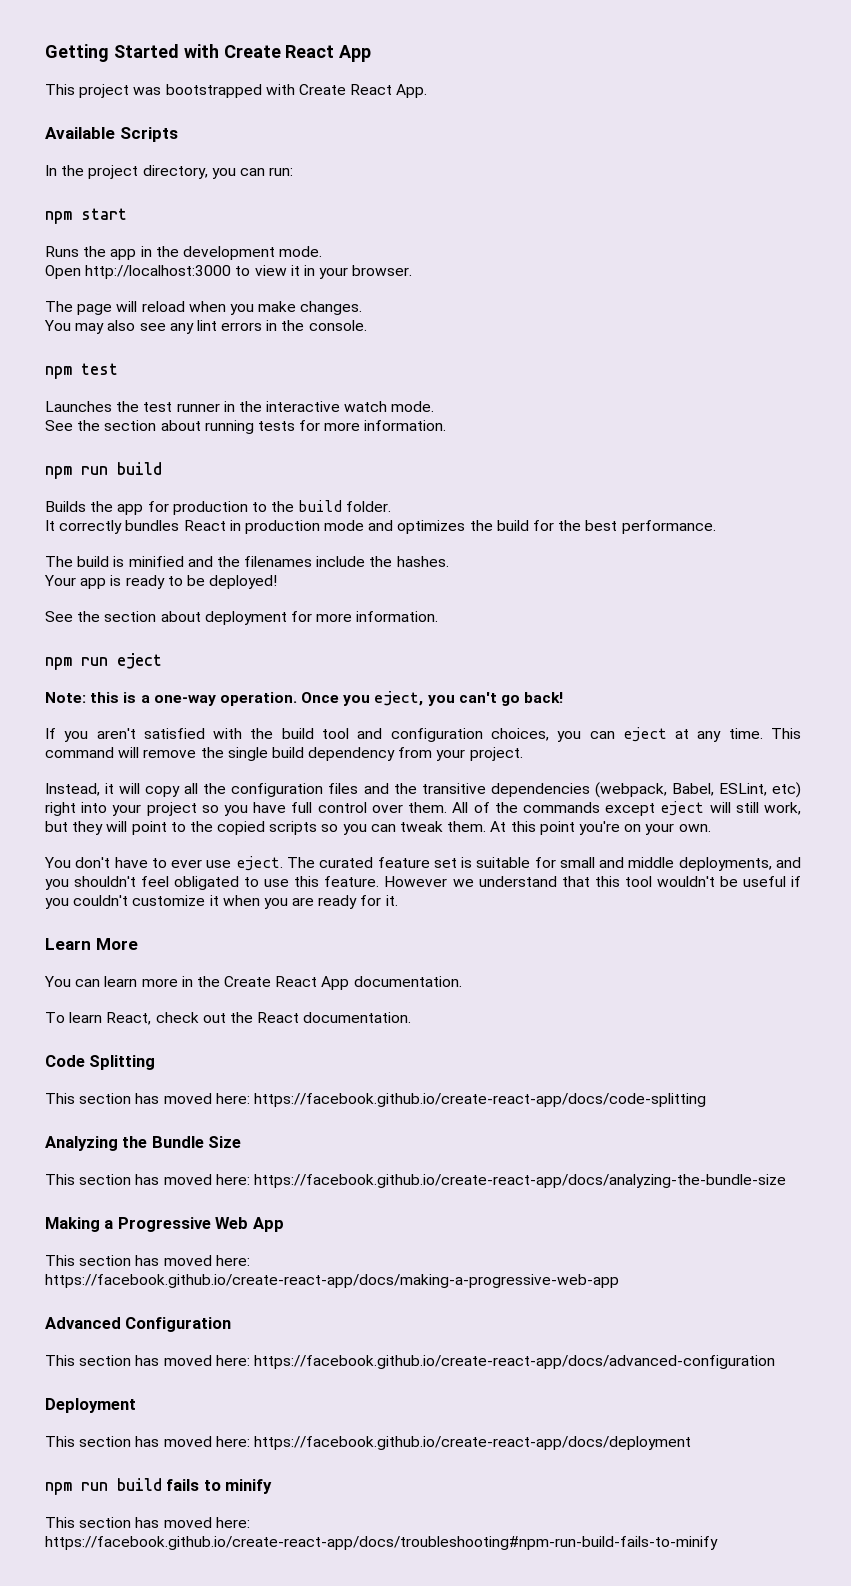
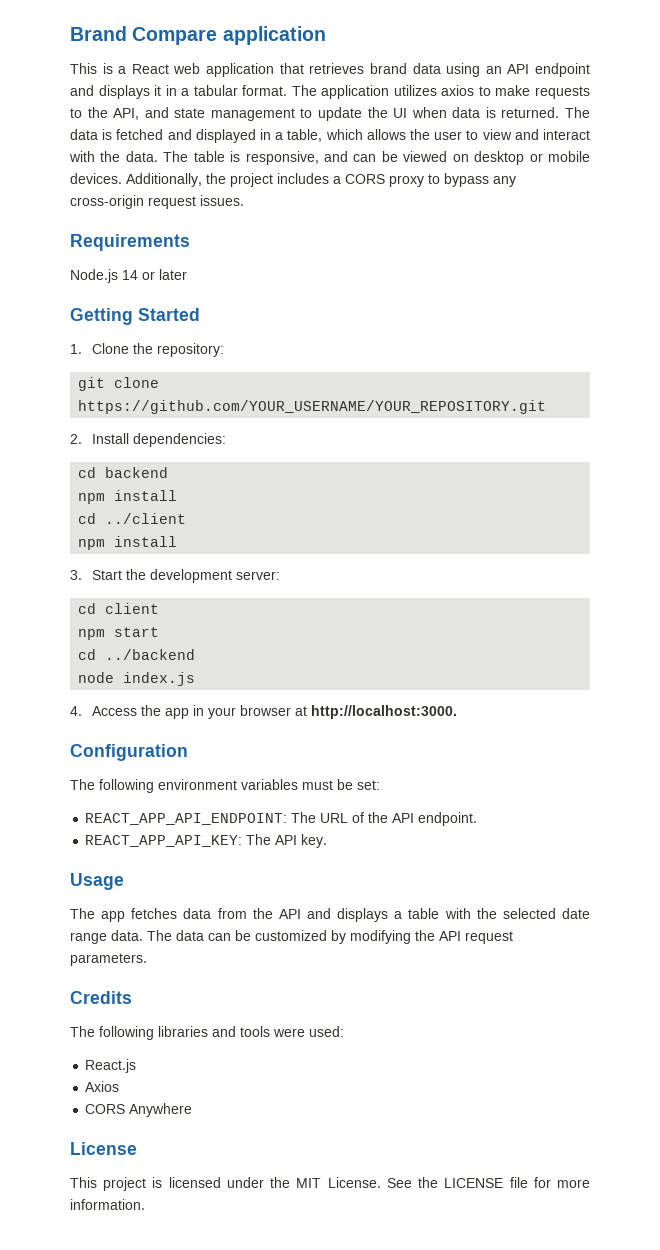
[45,44,372,62] [45,84,428,98] [45,127,178,142] [45,165,294,179] [45,208,127,224] [45,246,323,260] [45,265,413,279] [45,301,363,315] [44,320,367,334] [45,363,118,379] [45,401,435,412] [45,420,447,434] [45,462,162,479] [45,500,392,515] [45,520,716,534] [45,556,449,567] [44,575,278,589] [45,611,439,625] [45,653,162,670] [45,691,564,706] [45,727,801,742] [45,747,523,761] [45,782,802,798] [45,801,802,816] [45,821,711,835] [44,856,802,871] [45,876,801,890] [45,895,398,909] [45,938,138,950] [44,976,462,990] [45,1012,412,1025] [45,1055,156,1070] [45,1093,706,1107] [45,1136,242,1151] [45,1174,786,1188] [45,1217,284,1232] [45,1255,250,1266] [45,1274,619,1288] [45,1317,232,1332] [45,1355,775,1369] [45,1398,136,1413] [45,1436,691,1450] [45,1478,273,1495] [45,1517,250,1528] [45,1536,718,1550] Getting Started with Create React App // This project was bootstrapped with Create React App. // Available Scripts // In the project directory, you can run: // npm start // Runs the app in the development mode. // Open http://localhost:3000 to view it in your browser. // The page will reload when you make changes. // You may also see any lint errors in the console. // npm test // Launches the test runner in the interactive watch mode. // See the section about running tests for more information. // npm run build // Builds the app for production to the build folder. // It correctly bundles React in production mode and optimizes the build for the best performance. // The build is minified and the filenames include the hashes. // Your app is ready to be deployed! // See the section about deployment for more information. // npm run eject // Note: this is a one-way operation. Once you eject, you can't go back! // If you aren't satisfied with the build tool and configuration choices, you can eject at any time. This command will remove the single build dependency from your project. // Instead, it will copy all the configuration files and the transitive dependencies (webpack, Babel, ESLint, etc) right into your project so you have full control over them. All of the commands except eject will still work, but they will point to the copied scripts so you can tweak them. At this point you're on your own. // You don't have to ever use eject. The curated feature set is suitable for small and middle deployments, and you shouldn't feel obligated to use this feature. However we understand that this tool wouldn't be useful if you couldn't customize it when you are ready for it. // Learn More // You can learn more in the Create React App documentation. // To learn React, check out the React documentation. // Code Splitting // This section has moved here: https://facebook.github.io/create-react-app/docs/code-splitting // Analyzing the Bundle Size // This section has moved here: https://facebook.github.io/create-react-app/docs/analyzing-the-bundle-size // Making a Progressive Web App // This section has moved here: https://facebook.github.io/create-react-app/docs/making-a-progressive-web-app // Advanced Configuration // This section has moved here: https://facebook.github.io/create-react-app/docs/advanced-configuration // Deployment // This section has moved here: https://facebook.github.io/create-react-app/docs/deployment // npm run build fails to minify // This section has moved here: https://facebook.github.io/create-react-app/docs/troubleshooting#npm-run-build-fails-to-minify -> [70,26,326,45] [70,63,591,77] [70,85,590,99] [70,107,590,121] [70,129,590,143] [69,151,591,165] [70,173,516,187] [70,195,244,209] [70,234,190,251] [70,269,187,283] [70,308,200,325] [70,343,224,357] [78,377,160,391] [78,400,547,414] [70,433,226,447] [78,467,169,478] [78,490,178,504] [78,513,187,524] [78,536,178,550] [70,569,280,583] [78,603,160,614] [78,627,160,640] [78,649,196,660] [78,672,196,686] [70,705,457,719] [70,744,188,761] [70,779,380,793] [85,812,478,826] [85,834,328,848] [70,873,124,890] [70,908,591,922] [70,930,513,944] [70,953,147,966] [70,991,132,1004] [70,1026,344,1040] [85,1059,137,1073] [85,1081,120,1092] [85,1103,193,1117] [70,1142,137,1155] [70,1177,590,1191] [70,1199,145,1210] Brand Compare application // This is a React web application that retrieves brand data using an API endpoint and displays it in a tabular format. The application utilizes axios to make requests to the API, and state management to update the UI when data is returned. The data is fetched and displayed in a table, which allows the user to view and interact with the data. The table is responsive, and can be viewed on desktop or mobile devices. Additionally, the project includes a CORS proxy to bypass any cross-origin request issues. // Requirements // Node.js 14 or later // Getting Started // 1. Clone the repository: // git clone https://github.com/YOUR_USERNAME/YOUR_REPOSITORY.git // 2. Install dependencies: // cd backend // npm install // cd ../client // npm install // 3. Start the development server: // cd client // npm start // cd ../backend // node index.js // 4. Access the app in your browser at http://localhost:3000. // Configuration // The following environment variables must be set: // REACT_APP_API_ENDPOINT: The URL of the API endpoint. // REACT_APP_API_KEY: The API key. // Usage // The app fetches data from the API and displays a table with the selected date range data. The data can be customized by modifying the API request parameters. // Credits // The following libraries and tools were used: // React.js // Axios // CORS Anywhere // License // This project is licensed under the MIT License. See the LICENSE file for more information.

